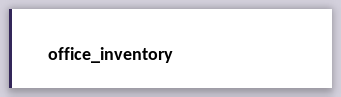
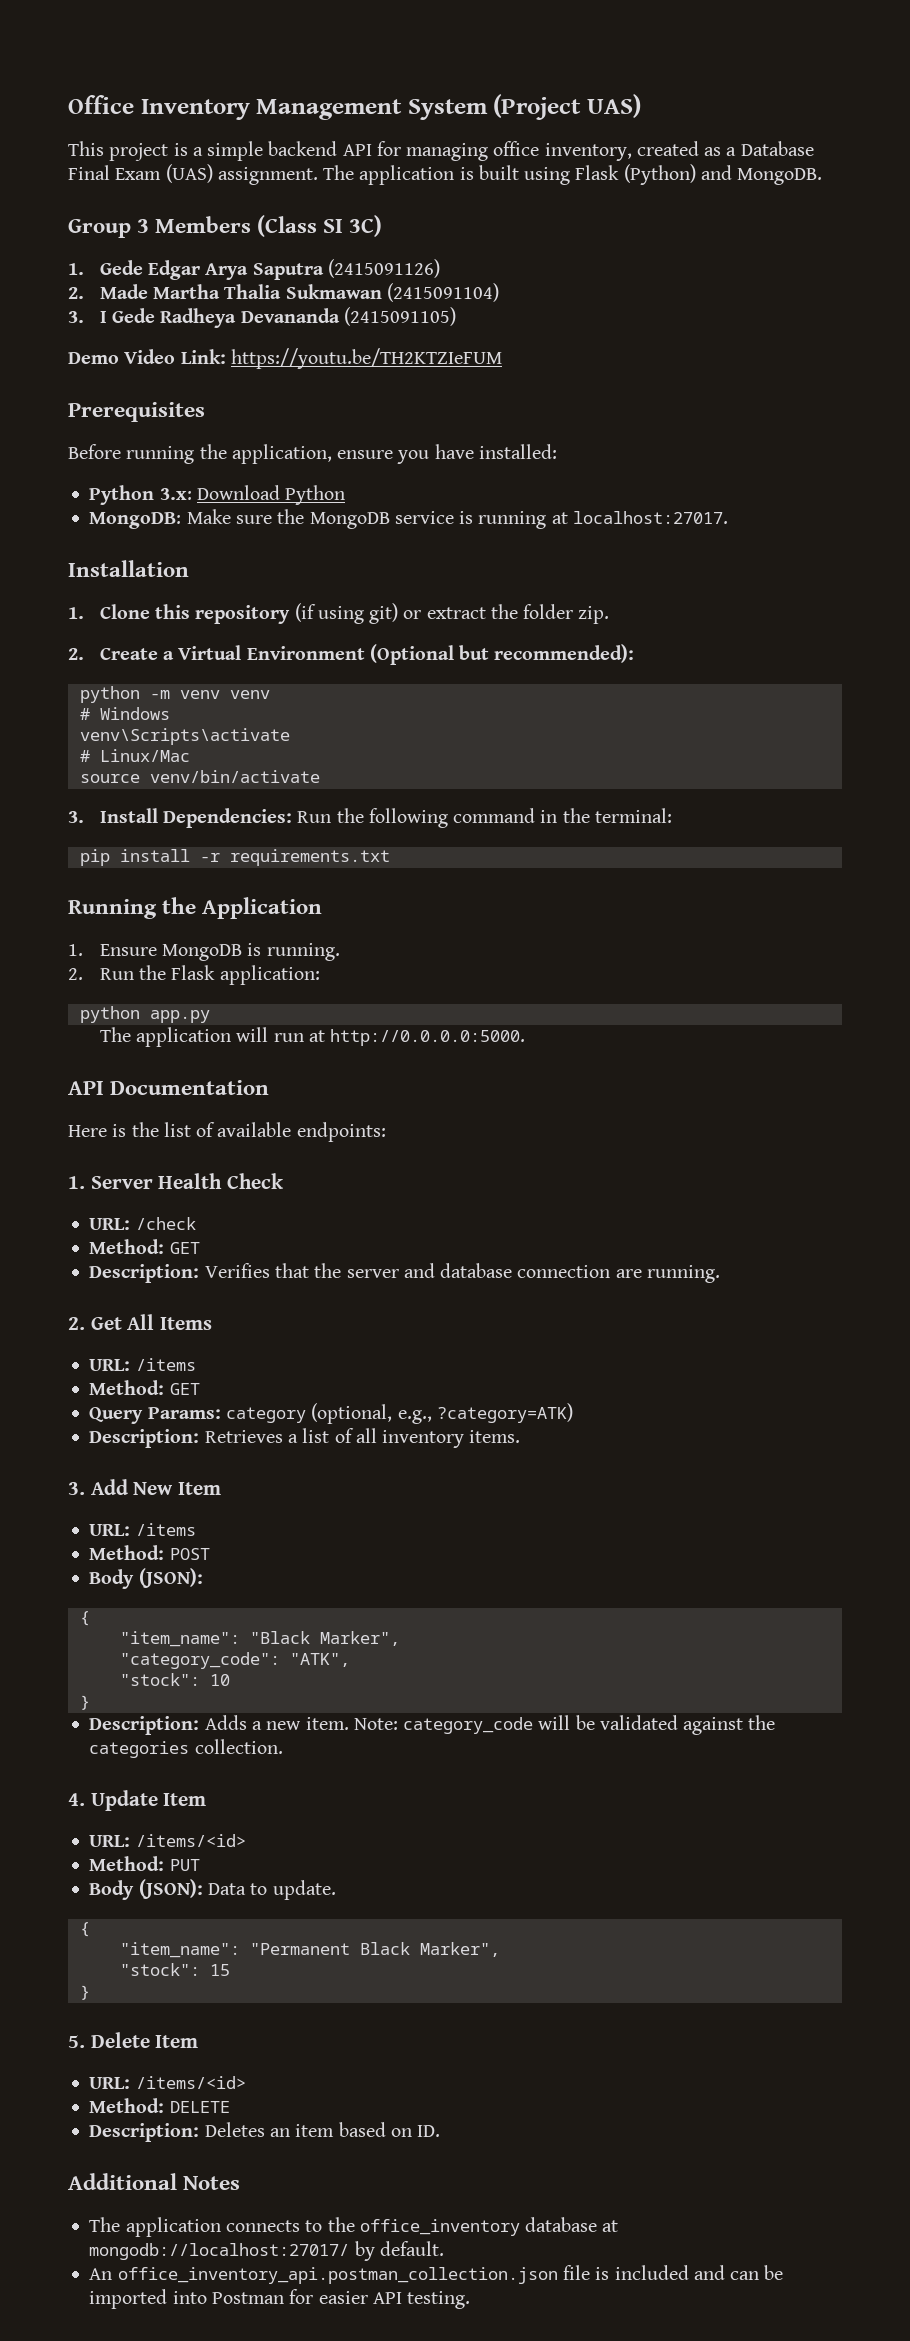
[48,47,173,63] office_inventory -> [68,94,642,120] [68,141,814,161] [68,164,823,185] [68,215,383,238] [68,259,440,280] [68,283,499,302] [68,307,456,328] [68,348,502,369] [68,402,205,422] [68,444,557,464] [89,485,346,505] [89,509,728,529] [68,560,189,577] [68,603,610,624] [68,644,635,665] [79,686,270,703] [79,707,170,720] [79,728,290,745] [79,749,190,762] [79,770,320,783] [68,808,672,828] [79,849,390,866] [68,897,323,919] [68,943,340,961] [68,965,320,985] [79,1006,210,1023] [99,1027,526,1047] [68,1080,270,1095] [68,1122,386,1142] [68,1173,285,1189] [89,1217,196,1230] [89,1239,200,1254] [89,1263,720,1283] [68,1314,213,1330] [89,1358,196,1371] [89,1380,200,1395] [89,1403,573,1424] [89,1428,521,1448] [68,1479,222,1495] [89,1523,196,1536] [89,1545,210,1560] [89,1568,203,1589] [79,1611,90,1626] [119,1631,400,1647] [119,1652,350,1669] [119,1673,230,1686] [79,1695,90,1710] [89,1715,776,1735] [89,1739,283,1758] [68,1790,207,1811] [89,1834,246,1847] [89,1856,200,1871] [89,1879,336,1900] [79,1922,90,1937] [119,1942,500,1958] [119,1963,230,1976] [79,1985,90,2000] [68,2032,199,2048] [89,2076,246,2089] [89,2098,230,2113] [89,2122,441,2142] [68,2173,241,2190] [89,2217,619,2237] [89,2241,444,2261] [89,2265,784,2284] [89,2289,471,2309] Office Inventory Management System (Project UAS) // This project is a simple backend API for managing office inventory, created as a Database Final Exam (UAS) assignment. The application is built using Flask (Python) and MongoDB. // Group 3 Members (Class SI 3C) // 1. Gede Edgar Arya Saputra (2415091126) // 2. Made Martha Thalia Sukmawan (2415091104) // 3. I Gede Radheya Devananda (2415091105) // Demo Video Link: https://youtu.be/TH2KTZIeFUM // Prerequisites // Before running the application, ensure you have installed: // Python 3.x: Download Python // MongoDB: Make sure the MongoDB service is running at localhost:27017. // Installation // 1. Clone this repository (if using git) or extract the folder zip. // 2. Create a Virtual Environment (Optional but recommended): // python -m venv venv // # Windows // venv\Scripts\activate // # Linux/Mac // source venv/bin/activate // 3. Install Dependencies: Run the following command in the terminal: // pip install -r requirements.txt // Running the Application // 1. Ensure MongoDB is running. // 2. Run the Flask application: // python app.py // The application will run at http://0.0.0.0:5000. // API Documentation // Here is the list of available endpoints: // 1. Server Health Check // URL: /check // Method: GET // Description: Verifies that the server and database connection are running. // 2. Get All Items // URL: /items // Method: GET // Query Params: category (optional, e.g., ?category=ATK) // Description: Retrieves a list of all inventory items. // 3. Add New Item // URL: /items // Method: POST // Body (JSON): // { // "item_name": "Black Marker", // "category_code": "ATK", // "stock": 10 // } // Description: Adds a new item. Note: category_code will be validated against the categories collection. // 4. Update Item // URL: /items/<id> // Method: PUT // Body (JSON): Data to update. // { // "item_name": "Permanent Black Marker", // "stock": 15 // } // 5. Delete Item // URL: /items/<id> // Method: DELETE // Description: Deletes an item based on ID. // Additional Notes // The application connects to the office_inventory database at mongodb://localhost:27017/ by default. // An office_inventory_api.postman_collection.json file is included and can be imported into Postman for easier API testing.

